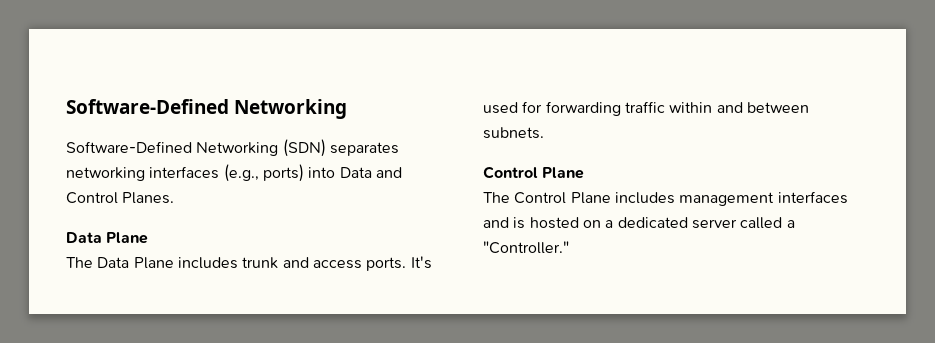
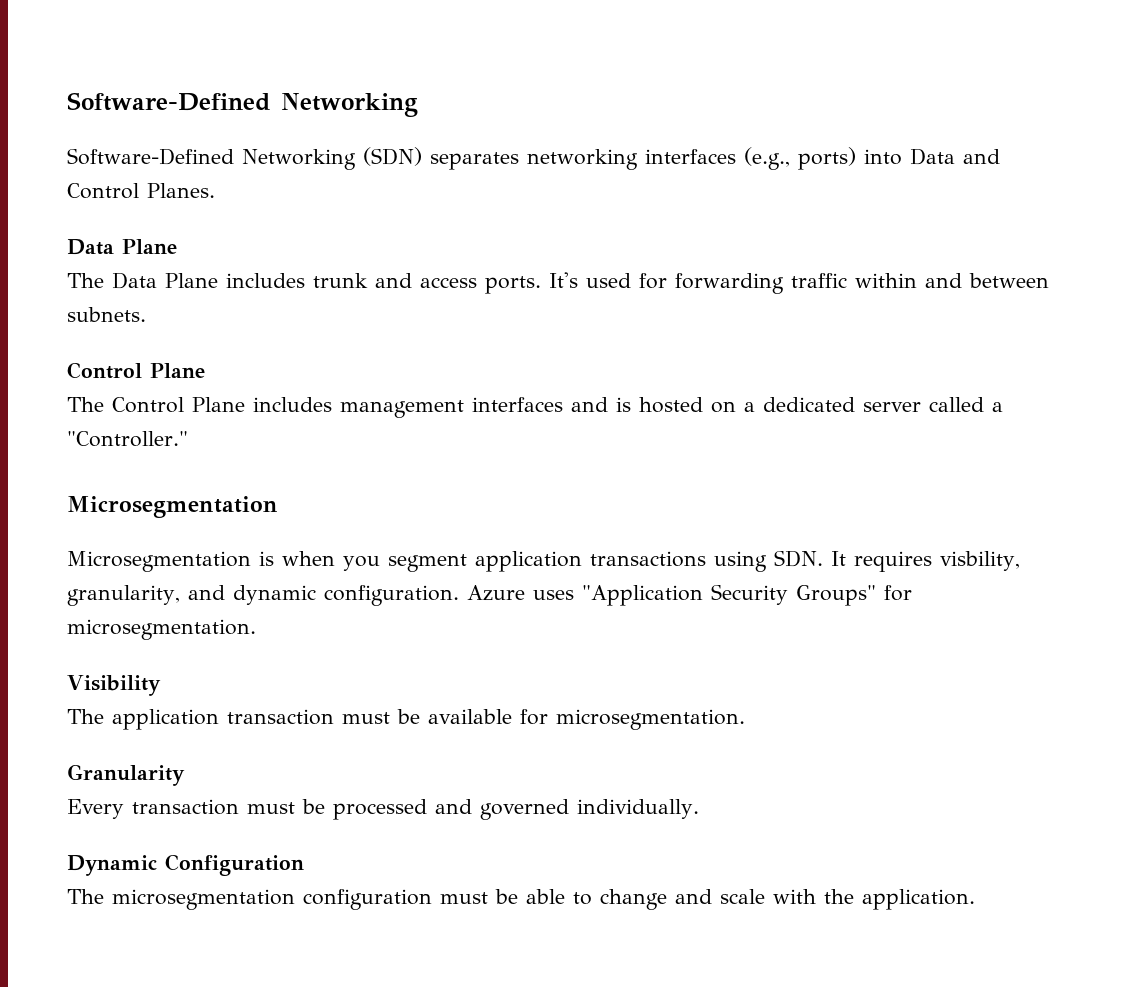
(569, 247) none -> [67,496,278,518] [67,550,1020,572] [67,584,912,606] [67,619,256,640] [67,675,161,696] [67,709,745,730] [67,764,185,786] [67,799,699,820] [67,854,304,876] [67,889,975,910] // Microsegmentation // Microsegmentation is when you segment application transactions using SDN. It requires visbility, granularity, and dynamic configuration. Azure uses "Application Security Groups" for microsegmentation. // Visibility // The application transaction must be available for microsegmentation. // Granularity // Every transaction must be processed and governed individually. // Dynamic Configuration // The microsegmentation configuration must be able to change and scale with the application.

